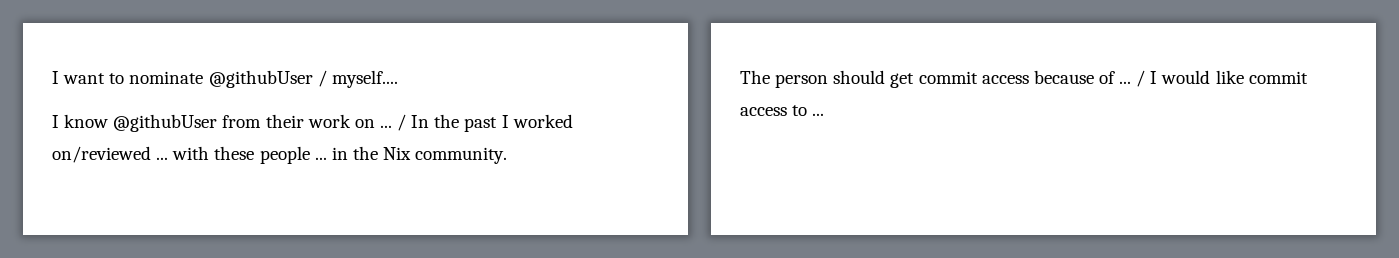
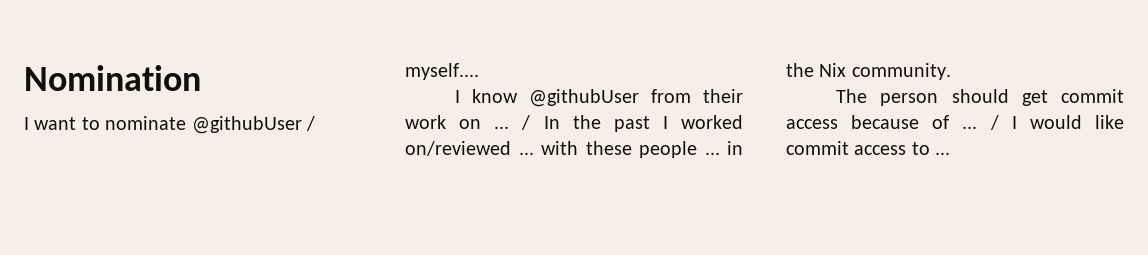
(52, 77) none -> [24,65,201,91] Nomination //

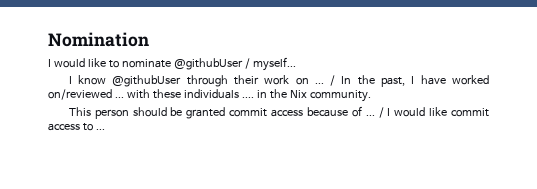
[34,117,77,130] want -> [53,58,106,68] would like
[405,63,479,80] myself.... -> [252,57,296,71] myself...
[651,89,692,103] from -> [186,75,228,87] through
[613,116,668,132] past I -> [381,75,446,87] past, I have
[639,141,720,158] people ... -> [183,89,254,99] individuals ....
[836,89,868,103] The -> [68,107,91,116] This
[1021,90,1048,106] get -> [170,107,226,119] be granted

